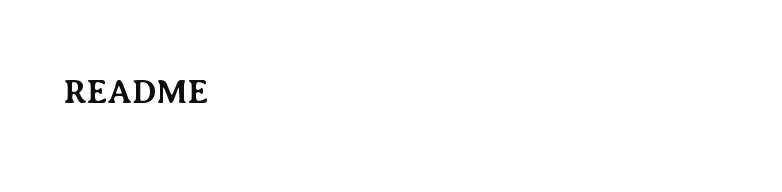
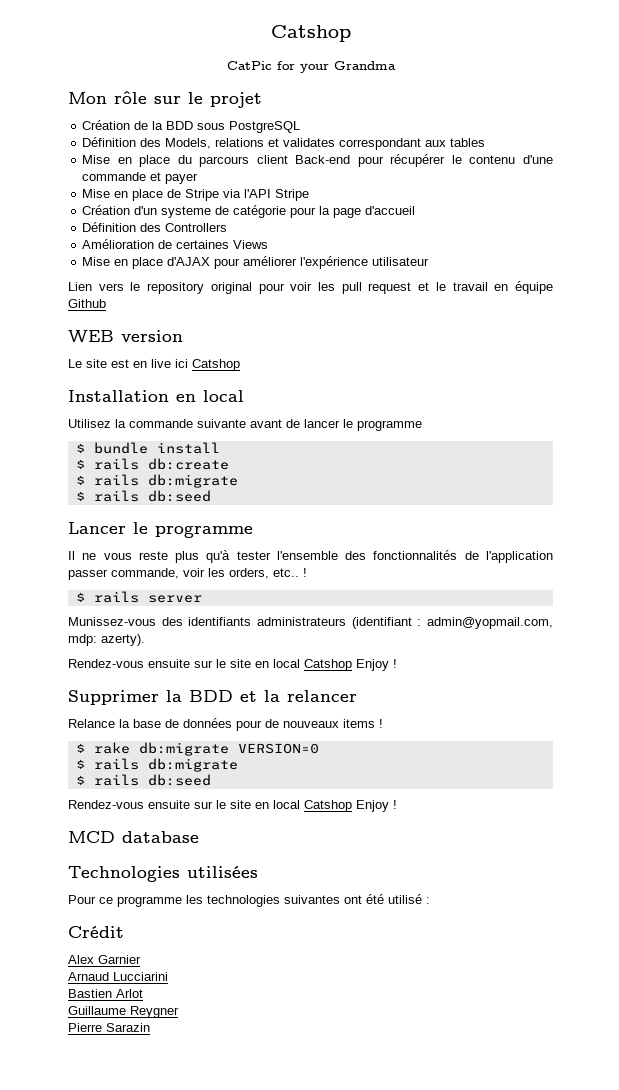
[64,80,208,103] README -> [270,25,351,42] [226,61,396,73] [68,91,262,108] [82,120,301,133] [82,137,486,150] [82,154,553,167] [82,172,199,184] [82,189,310,201] [82,205,416,218] [82,222,228,232] [82,239,269,249] [82,256,430,269] [68,281,553,294] [68,299,106,308] [68,330,183,342] [68,359,240,371] [68,390,244,402] [68,419,422,431] [75,442,220,454] [75,458,229,470] [75,474,238,488] [75,490,211,502] [68,522,253,538] [68,550,553,563] [68,568,307,580] [75,591,202,603] [68,617,553,629] [68,634,145,646] [68,659,397,671] [68,690,357,705] [68,718,383,731] [75,742,319,756] [75,758,238,772] [75,774,211,786] [68,800,397,812] [68,831,199,843] [68,866,258,882] [68,894,430,907] [68,926,124,938] [68,955,141,964] [68,972,168,981] [68,989,143,998] [68,1006,179,1018] [68,1023,150,1032] Catshop // CatPic for your Grandma // Mon rôle sur le projet // Création de la BDD sous PostgreSQL // Définition des Models, relations et validates correspondant aux tables // Mise en place du parcours client Back-end pour récupérer le contenu d'une commande et payer // Mise en place de Stripe via l'API Stripe // Création d'un systeme de catégorie pour la page d'accueil // Définition des Controllers // Amélioration de certaines Views // Mise en place d'AJAX pour améliorer l'expérience utilisateur // Lien vers le repository original pour voir les pull request et le travail en équipe Github // WEB version // Le site est en live ici Catshop // Installation en local // Utilisez la commande suivante avant de lancer le programme // $ bundle install // $ rails db:create // $ rails db:migrate // $ rails db:seed // Lancer le programme // Il ne vous reste plus qu'à tester l'ensemble des fonctionnalités de l'application passer commande, voir les orders, etc.. ! // $ rails server // Munissez-vous des identifiants administrateurs (identifiant : admin@yopmail.com, mdp: azerty). // Rendez-vous ensuite sur le site en local Catshop Enjoy ! // Supprimer la BDD et la relancer // Relance la base de données pour de nouveaux items ! // $ rake db:migrate VERSION=0 // $ rails db:migrate // $ rails db:seed // Rendez-vous ensuite sur le site en local Catshop Enjoy ! // MCD database // Technologies utilisées // Pour ce programme les technologies suivantes ont été utilisé : // Crédit // Alex Garnier // Arnaud Lucciarini // Bastien Arlot // Guillaume Reygner // Pierre Sarazin

